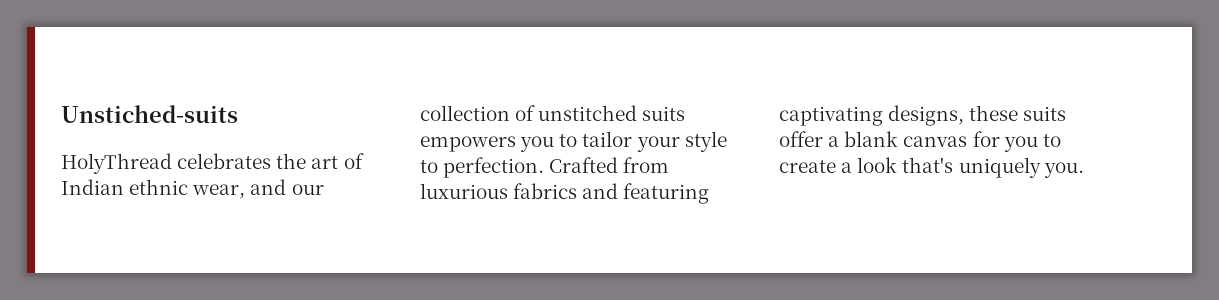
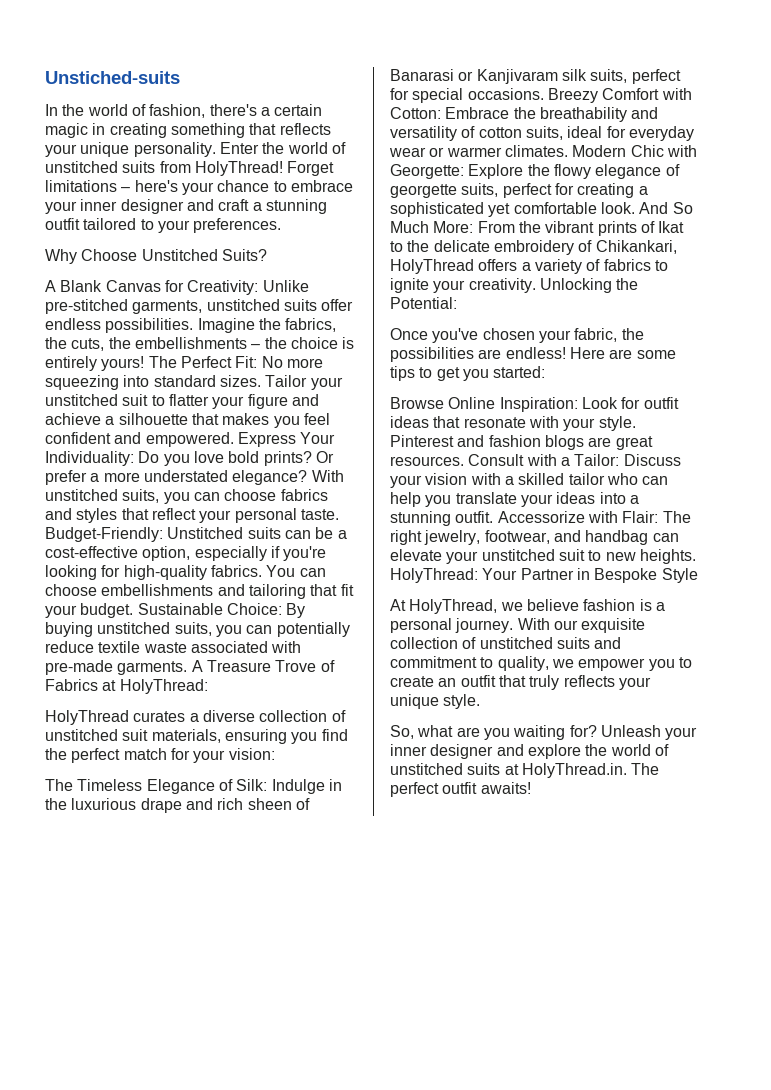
[61,153,364,174] [61,179,324,199] [420,105,686,121] [420,131,727,152] [420,157,670,178] [420,183,710,204] [779,105,1067,126] [779,131,1061,152] [779,157,1084,178] HolyThread celebrates the art of Indian ethnic wear, and our collection of unstitched suits empowers you to tailor your style to perfection. Crafted from luxurious fabrics and featuring captivating designs, these suits offer a blank canvas for you to create a look that's uniquely you. -> [45,104,323,118] [45,123,331,138] [45,142,346,157] [45,161,335,176] [45,180,353,195] [45,199,327,214] [45,218,282,233] [45,249,267,264] [45,280,309,295] [45,299,354,314] [45,318,337,333] [45,337,355,351] [45,356,323,371] [45,375,343,390] [45,394,319,409] [45,413,330,428] [45,432,336,447] [45,451,334,466] [45,470,344,485] [45,489,328,504] [45,508,339,523] [45,527,347,542] [45,546,327,561] [45,565,326,580] [45,584,354,599] [45,603,306,618] [45,622,350,637] [45,641,302,653] [45,660,335,675] [45,679,208,694] [45,710,346,725] [45,729,348,744] [45,748,275,763] [45,779,342,794] [45,798,310,813] [390,69,681,84] [390,88,692,103] [390,107,659,122] [390,126,694,141] [389,145,697,157] [390,164,680,179] [390,183,648,198] [390,202,693,217] [390,221,685,236] [390,240,677,255] [390,259,668,274] [390,278,639,293] [390,297,457,309] [390,328,644,343] [390,347,676,362] [390,366,546,381] [390,397,679,412] [390,416,636,431] [390,435,653,450] [390,454,681,466] [390,473,669,488] [390,492,639,507] [390,511,691,526] [390,530,679,545] [390,549,696,564] [390,568,698,583] [390,599,665,614] [390,618,646,633] [390,637,622,649] [390,656,692,671] [390,675,651,690] [390,694,481,709] [390,725,698,740] [390,744,669,759] [390,763,660,778] [390,782,531,797] In the world of fashion, there's a certain magic in creating something that reflects your unique personality. Enter the world of unstitched suits from HolyThread! Forget limitations – here's your chance to embrace your inner designer and craft a stunning outfit tailored to your preferences. // Why Choose Unstitched Suits? // A Blank Canvas for Creativity: Unlike pre-stitched garments, unstitched suits offer endless possibilities. Imagine the fabrics, the cuts, the embellishments – the choice is entirely yours! The Perfect Fit: No more squeezing into standard sizes. Tailor your unstitched suit to flatter your figure and achieve a silhouette that makes you feel confident and empowered. Express Your Individuality: Do you love bold prints? Or prefer a more understated elegance? With unstitched suits, you can choose fabrics and styles that reflect your personal taste. Budget-Friendly: Unstitched suits can be a cost-effective option, especially if you're looking for high-quality fabrics. You can choose embellishments and tailoring that fit your budget. Sustainable Choice: By buying unstitched suits, you can potentially reduce textile waste associated with pre-made garments. A Treasure Trove of Fabrics at HolyThread: // HolyThread curates a diverse collection of unstitched suit materials, ensuring you find the perfect match for your vision: // The Timeless Elegance of Silk: Indulge in the luxurious drape and rich sheen of Banarasi or Kanjivaram silk suits, perfect for special occasions. Breezy Comfort with Cotton: Embrace the breathability and versatility of cotton suits, ideal for everyday wear or warmer climates. Modern Chic with Georgette: Explore the flowy elegance of georgette suits, perfect for creating a sophisticated yet comfortable look. And So Much More: From the vibrant prints of Ikat to the delicate embroidery of Chikankari, HolyThread offers a variety of fabrics to ignite your creativity. Unlocking the Potential: // Once you've chosen your fabric, the possibilities are endless! Here are some tips to get you started: // Browse Online Inspiration: Look for outfit ideas that resonate with your style. Pinterest and fashion blogs are great resources. Consult with a Tailor: Discuss your vision with a skilled tailor who can help you translate your ideas into a stunning outfit. Accessorize with Flair: The right jewelry, footwear, and handbag can elevate your unstitched suit to new heights. HolyThread: Your Partner in Bespoke Style // At HolyThread, we believe fashion is a personal journey. With our exquisite collection of unstitched suits and commitment to quality, we empower you to create an outfit that truly reflects your unique style. // So, what are you waiting for? Unleash your inner designer and explore the world of unstitched suits at HolyThread.in. The perfect outfit awaits!

